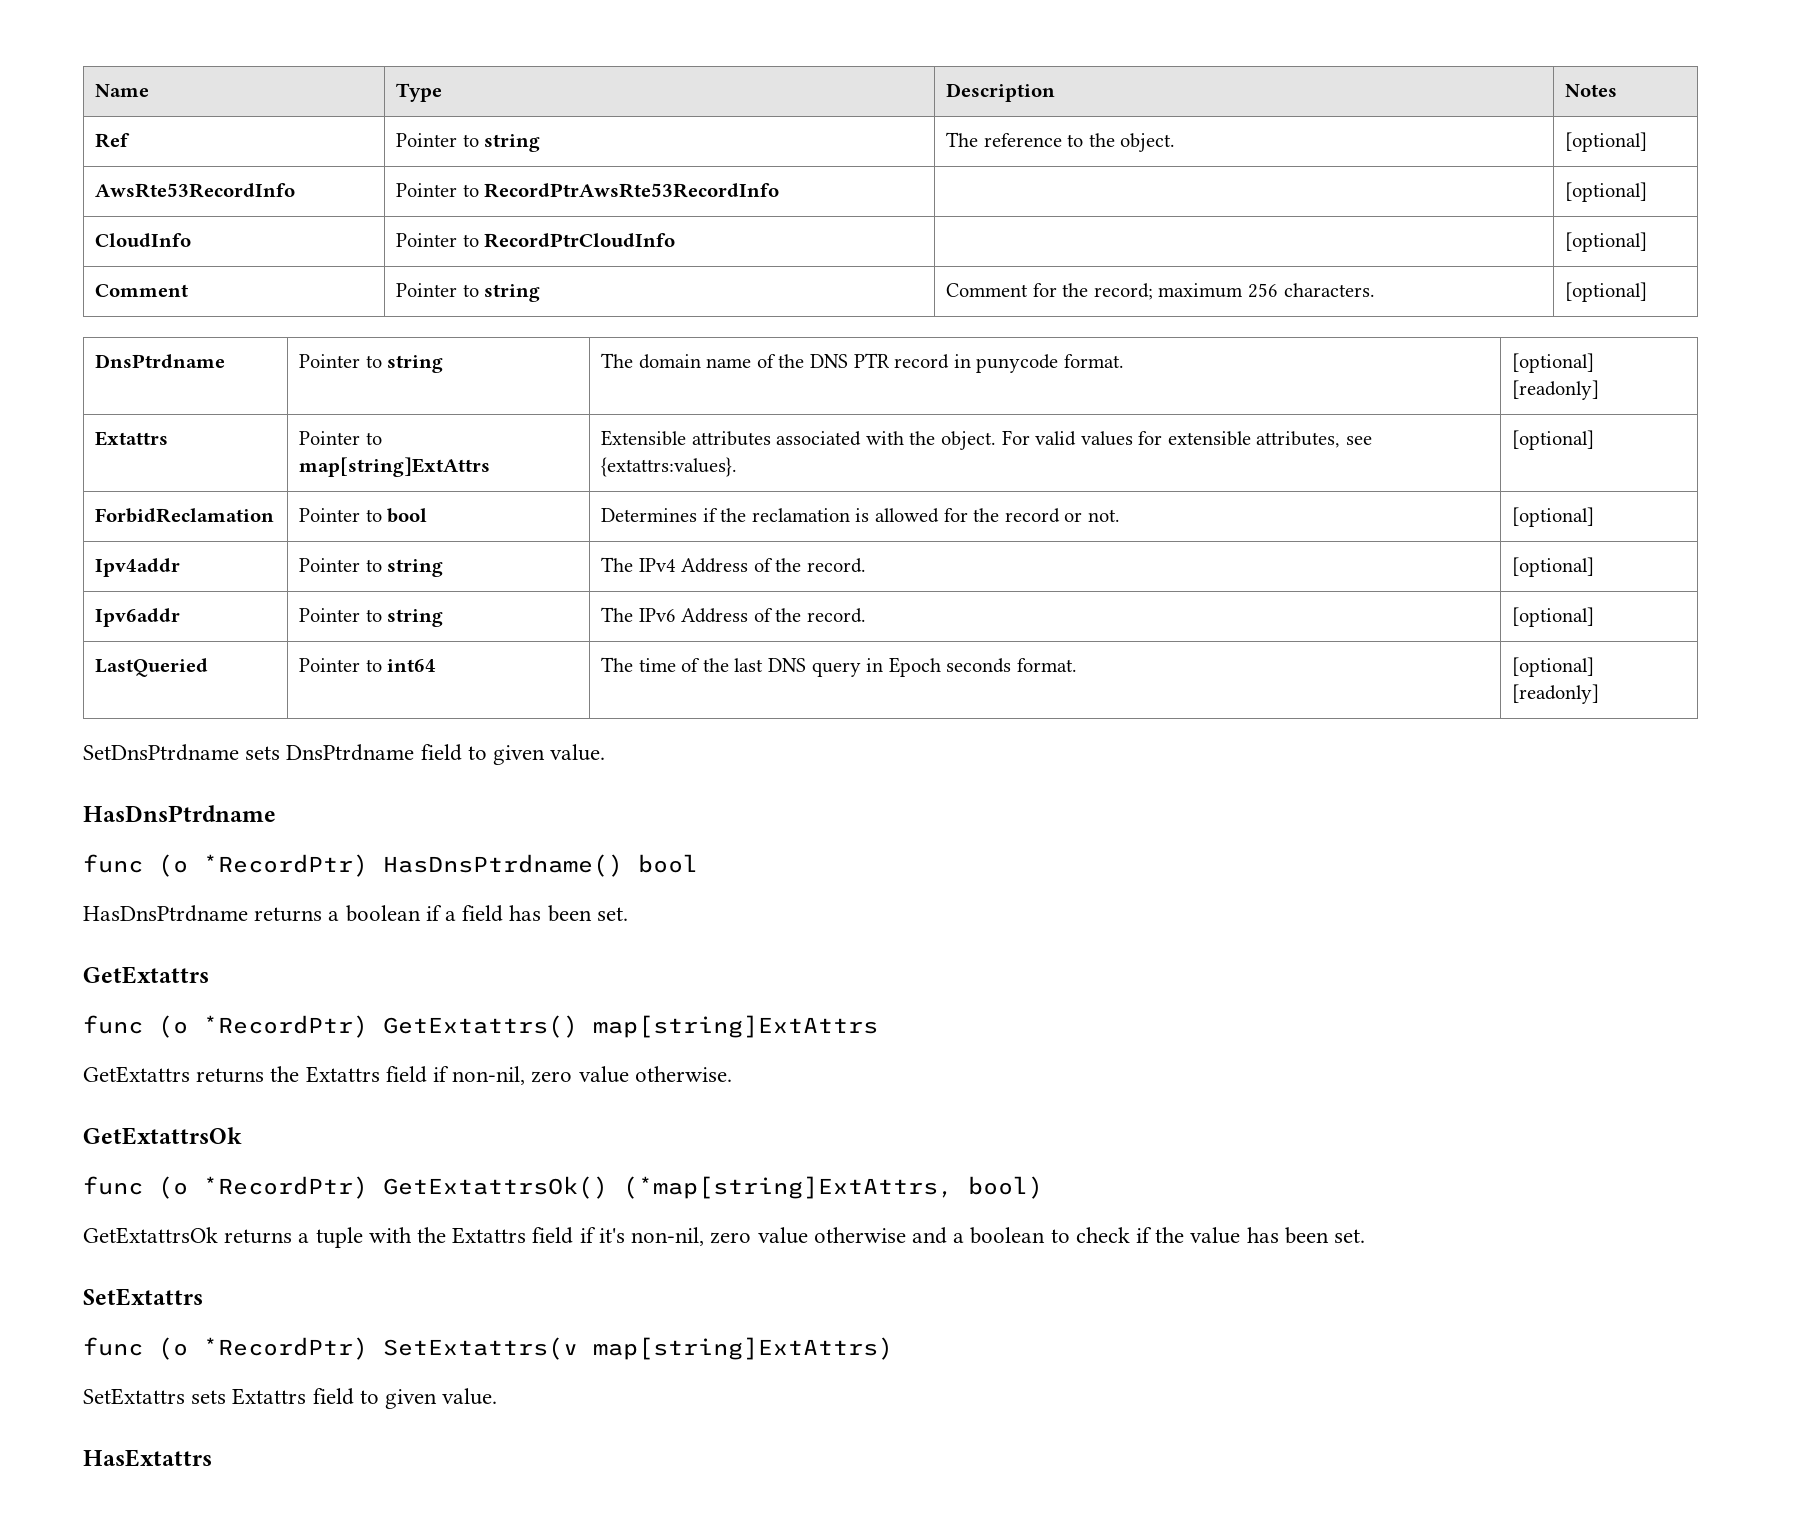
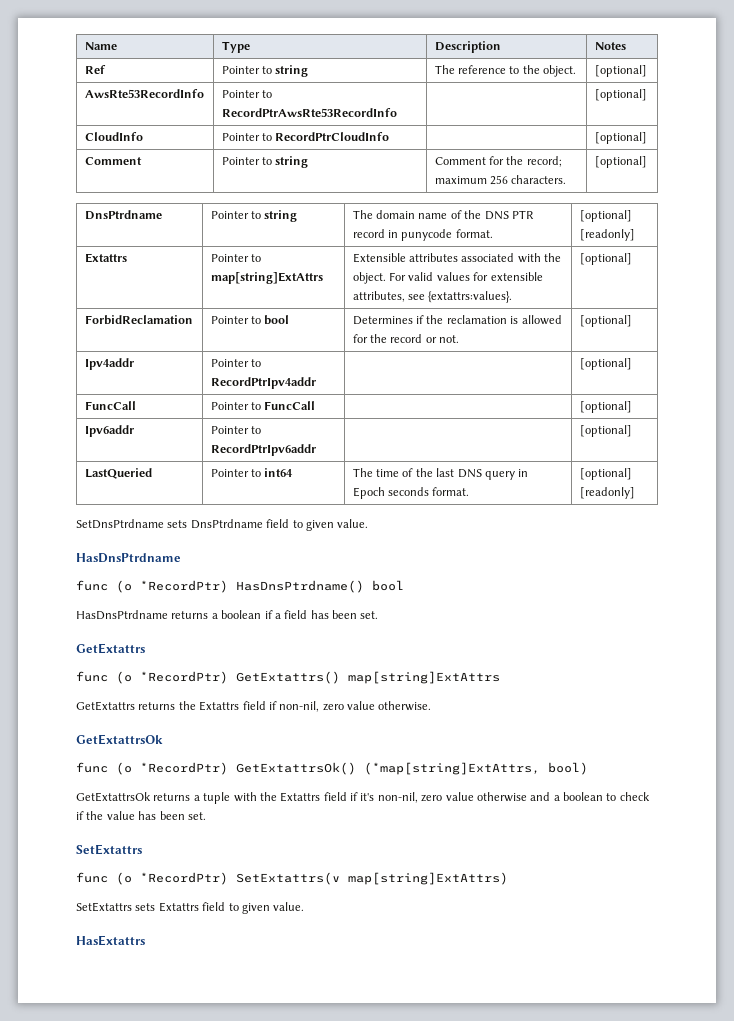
[387,559,444,577] [601,557,866,573] [1512,557,1595,577] [95,608,181,627] [299,608,444,627] [601,607,866,623] string | The IPv4 Address of the record. | [optional] // Ipv6addr | Pointer to string | The IPv6 Address of the record. -> [210,377,316,389] [579,358,632,370] [84,401,136,410] [210,401,316,410] [579,401,632,413] [84,425,134,437] [210,426,262,434] [210,444,316,456] RecordPtrIpv4addr | | [optional] // FuncCall | Pointer to FuncCall | | [optional] // Ipv6addr | Pointer to RecordPtrIpv6addr |

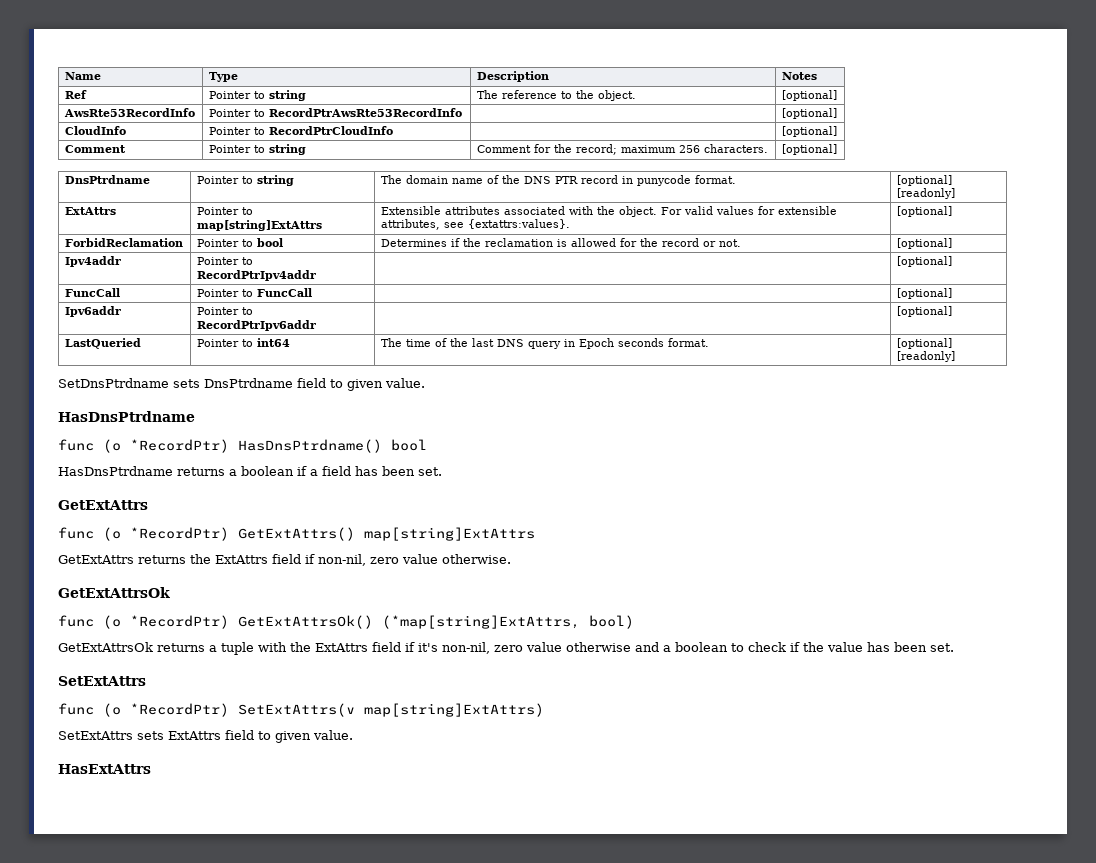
[84,253,127,263] Extattrs -> [64,207,116,215] ExtAttrs
[76,643,145,654] [76,671,340,684] GetExtattrs // func (o *RecordPtr) GetExtattrs() -> [58,500,148,510] [58,527,355,541] GetExtAttrs // func (o *RecordPtr) GetExtAttrs()
[76,701,135,711] GetExtattrs -> [58,555,134,564] GetExtAttrs
[199,701,240,711] Extattrs -> [215,555,268,564] ExtAttrs
[76,734,163,745] [76,762,356,775] GetExtattrsOk // func (o *RecordPtr) GetExtattrsOk() -> [58,587,170,598] [58,615,373,629] GetExtAttrsOk // func (o *RecordPtr) GetExtAttrsOk()
[76,792,151,802] GetExtattrsOk -> [58,642,153,652] GetExtAttrsOk
[280,792,321,802] Extattrs -> [315,643,368,652] ExtAttrs
[76,844,142,855] [76,872,340,885] SetExtattrs // func (o *RecordPtr) SetExtattrs(v -> [58,676,146,686] [58,703,355,717] SetExtAttrs // func (o *RecordPtr) SetExtAttrs(v
[76,902,305,914] [76,935,145,946] SetExtattrs sets Extattrs field to given value. // HasExtattrs -> [58,730,353,743] [58,764,151,774] SetExtAttrs sets ExtAttrs field to given value. // HasExtAttrs

